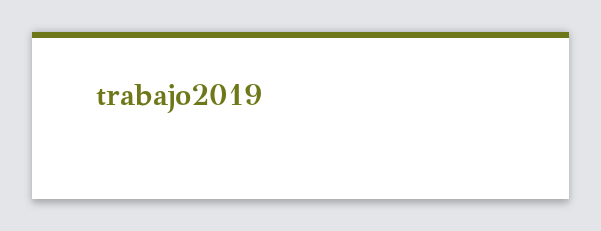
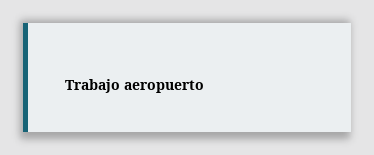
[96,84,262,113] trabajo2019 -> [65,79,204,93] Trabajo aeropuerto

